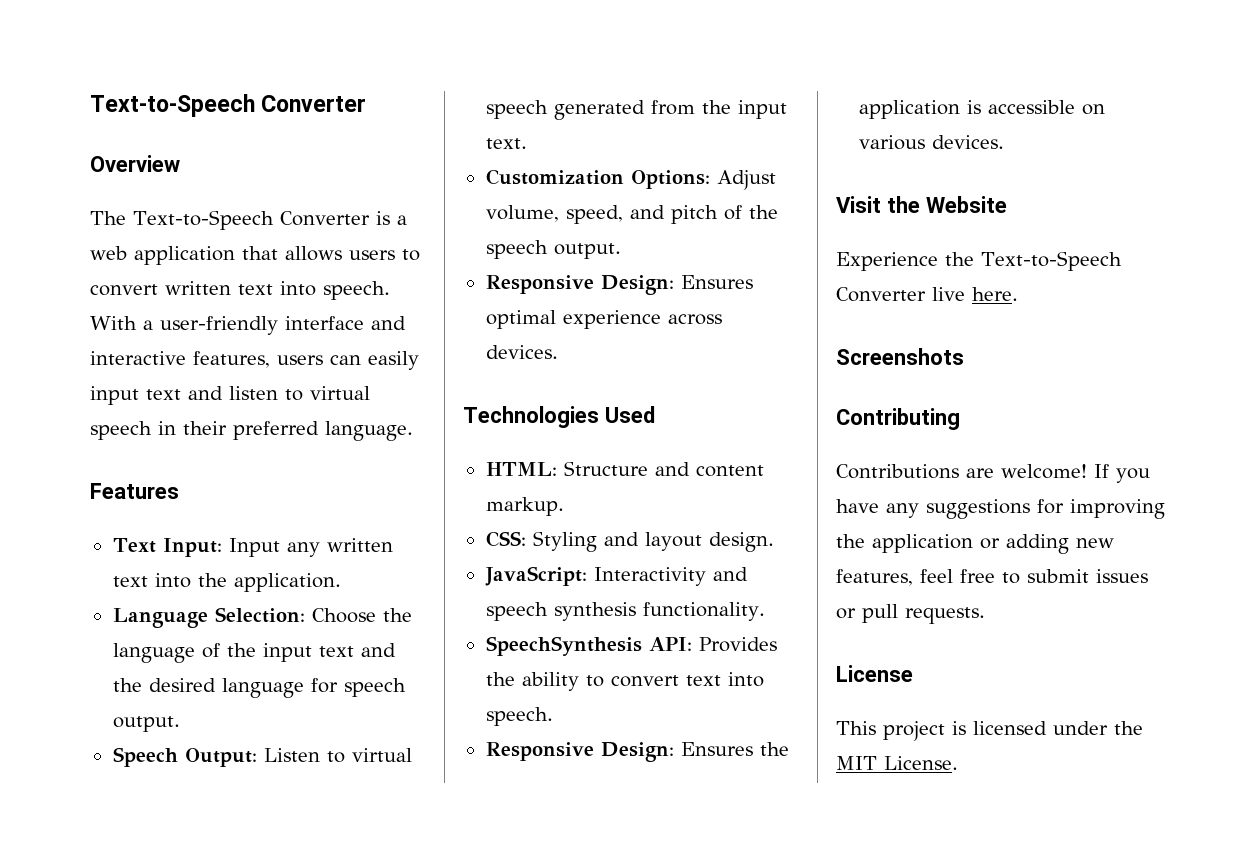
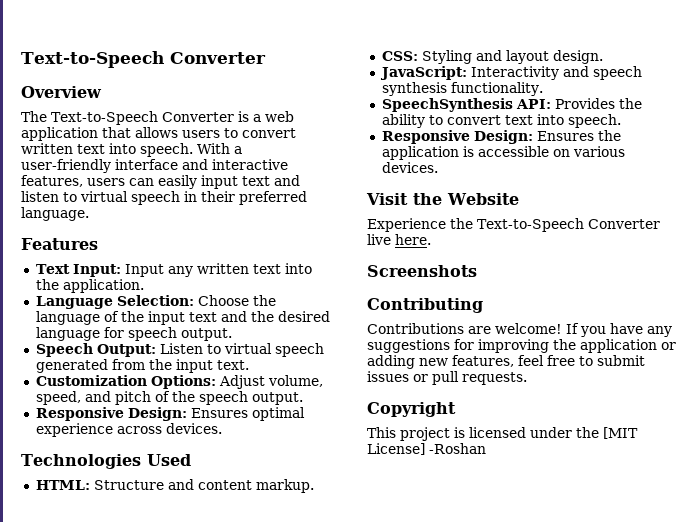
[836,665,913,682] License -> [367,402,456,417] Copyright
[836,756,958,770] MIT License. -> [603,427,638,439] [367,443,486,455] [MIT License] -Roshan

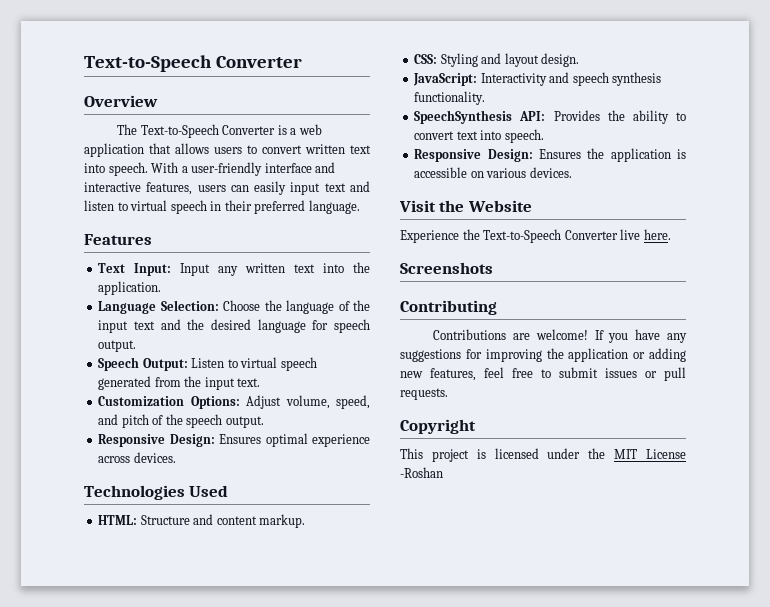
[603,427,638,439] [367,443,425,455] [MIT License] -> [614,449,686,459] MIT License

